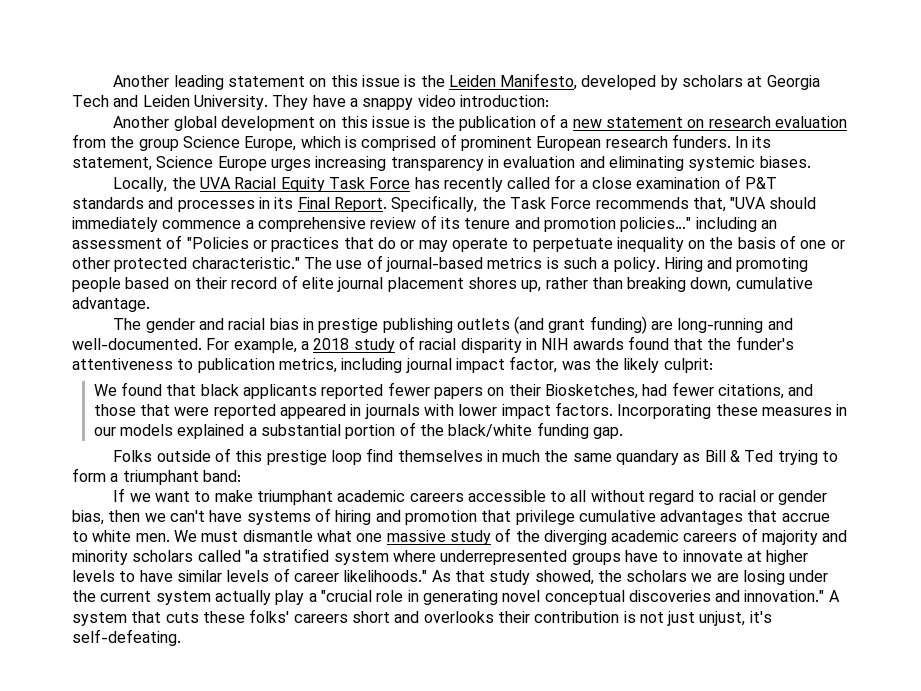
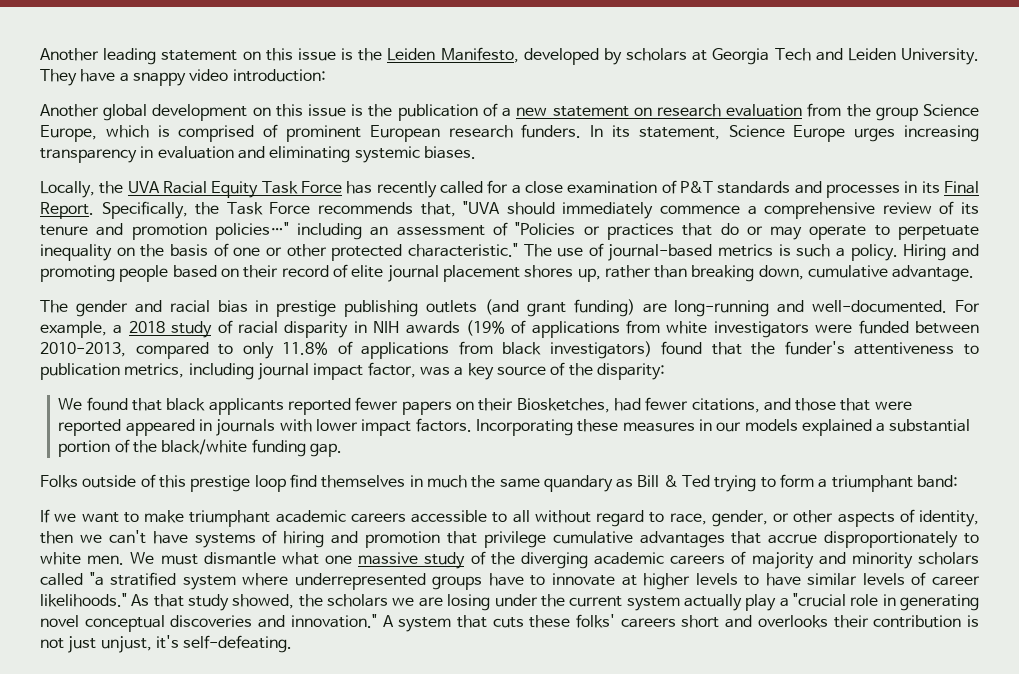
(624, 344) none -> [465,320,980,338] [40,341,652,359] (19% of applications from white investigators were funded between 2010-2013, compared to only 11.8% of applications from black investigators)
[594,358,713,373] the likely culprit: -> [454,362,665,380] a key source of the disparity:
[718,490,828,505] [72,510,104,525] racial or gender bias, -> [669,509,979,527] race, gender, or other aspects of identity,
(830, 517) none -> [824,531,959,548] disproportionately

